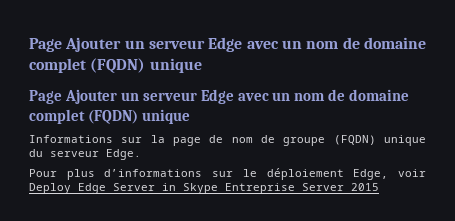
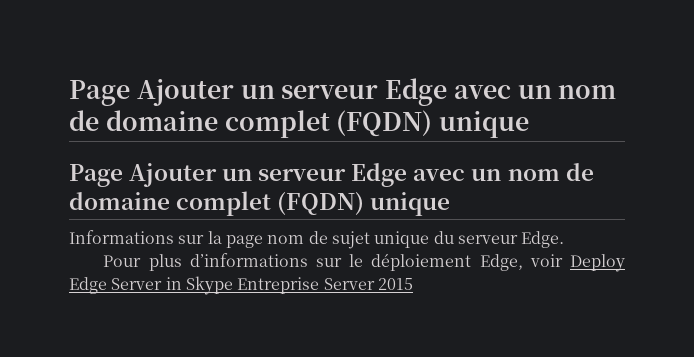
[209,135,376,146] de nom de groupe (FQDN) -> [267,231,370,249] nom de sujet

